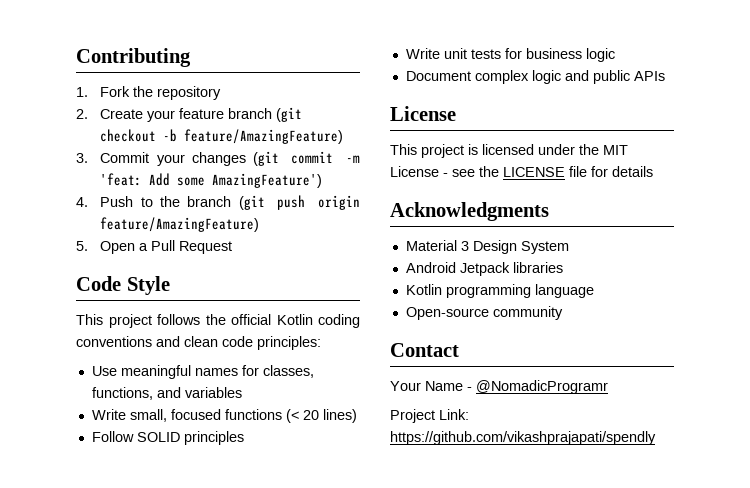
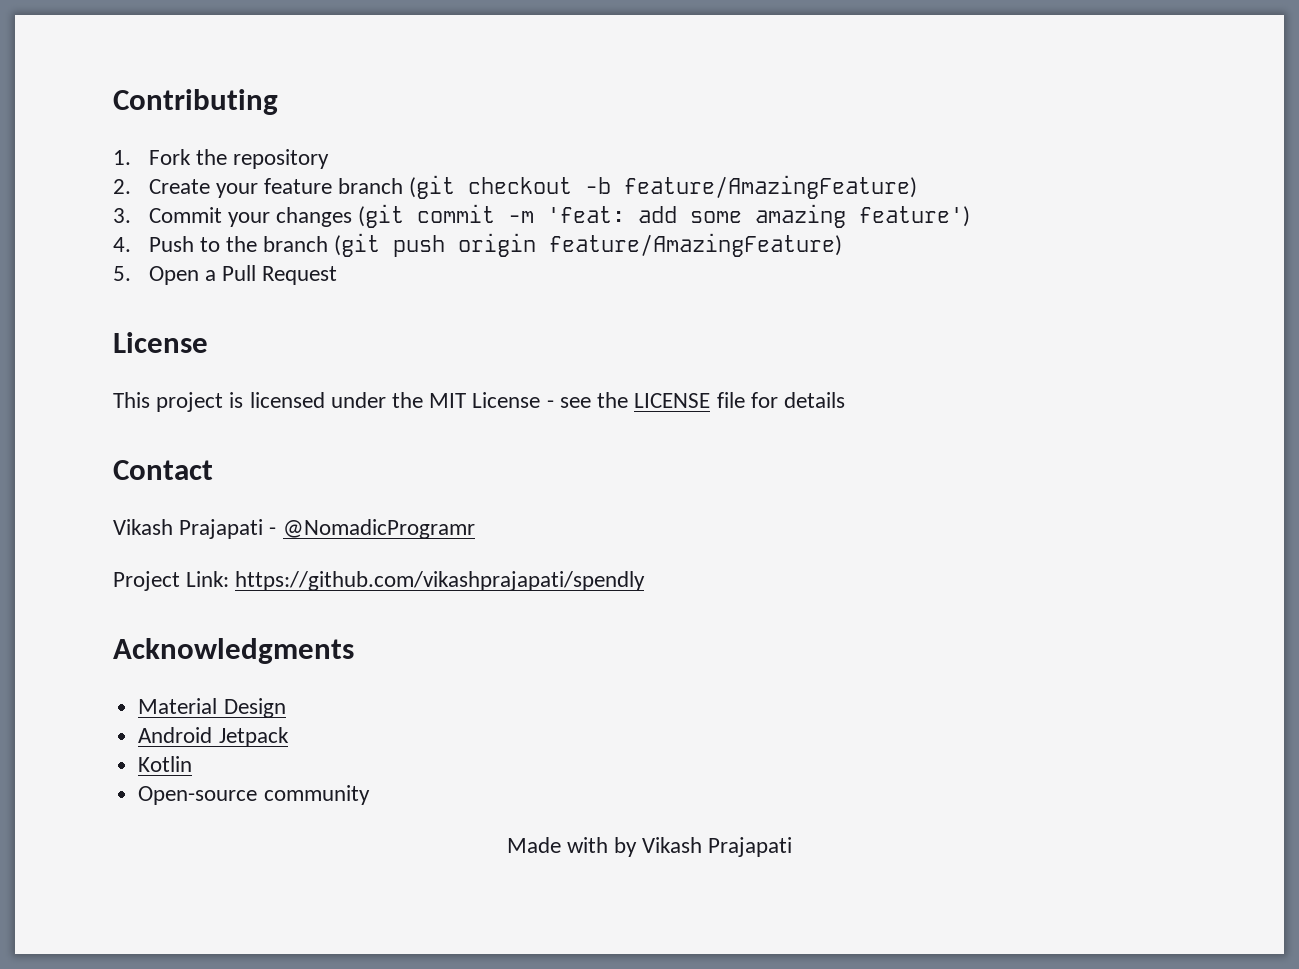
[149,173,323,188] Add some AmazingFeature') -> [638,204,971,228] add some amazing feature')
[76,276,170,295] [76,314,360,328] [76,336,321,350] [91,365,314,379] [91,387,242,400] [91,409,357,423] [91,431,244,445] [405,48,615,62] [405,70,665,84] // Code Style // This project follows the official Kotlin coding conventions and clean code principles: // Use meaningful names for classes, functions, and variables // Write small, focused functions (< 20 lines) // Follow SOLID principles // Write unit tests for business logic // Document complex logic and public APIs -> (338, 275) none
[390,202,549,221] [405,240,569,254] [405,262,563,276] [405,284,594,298] [405,306,563,320] // Acknowledgments // Material 3 Design System // Android Jetpack libraries // Kotlin programming language // Open-source community -> (845, 400) none
[390,381,463,391] Your Name -> [113,519,264,539] Vikash Prajapati
(656, 438) none -> [113,638,354,664] [138,698,286,718] [138,727,289,747] [138,756,193,772] [138,785,370,805] [506,837,793,857] // Acknowledgments // Material Design // Android Jetpack // Kotlin // Open-source community // Made with by Vikash Prajapati

